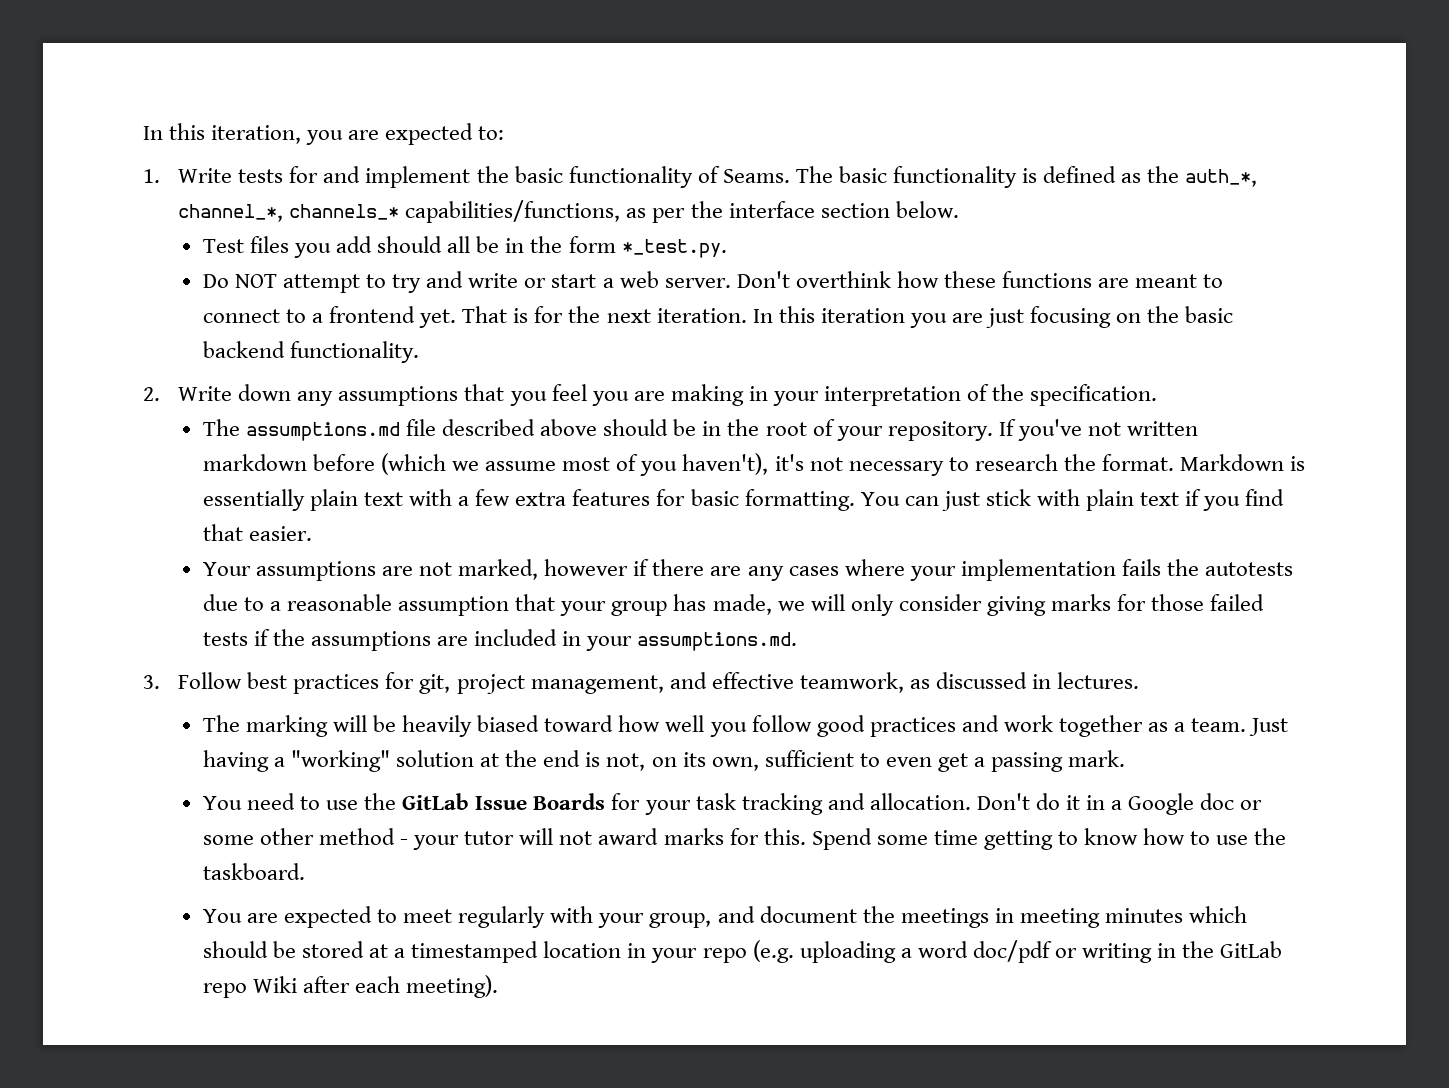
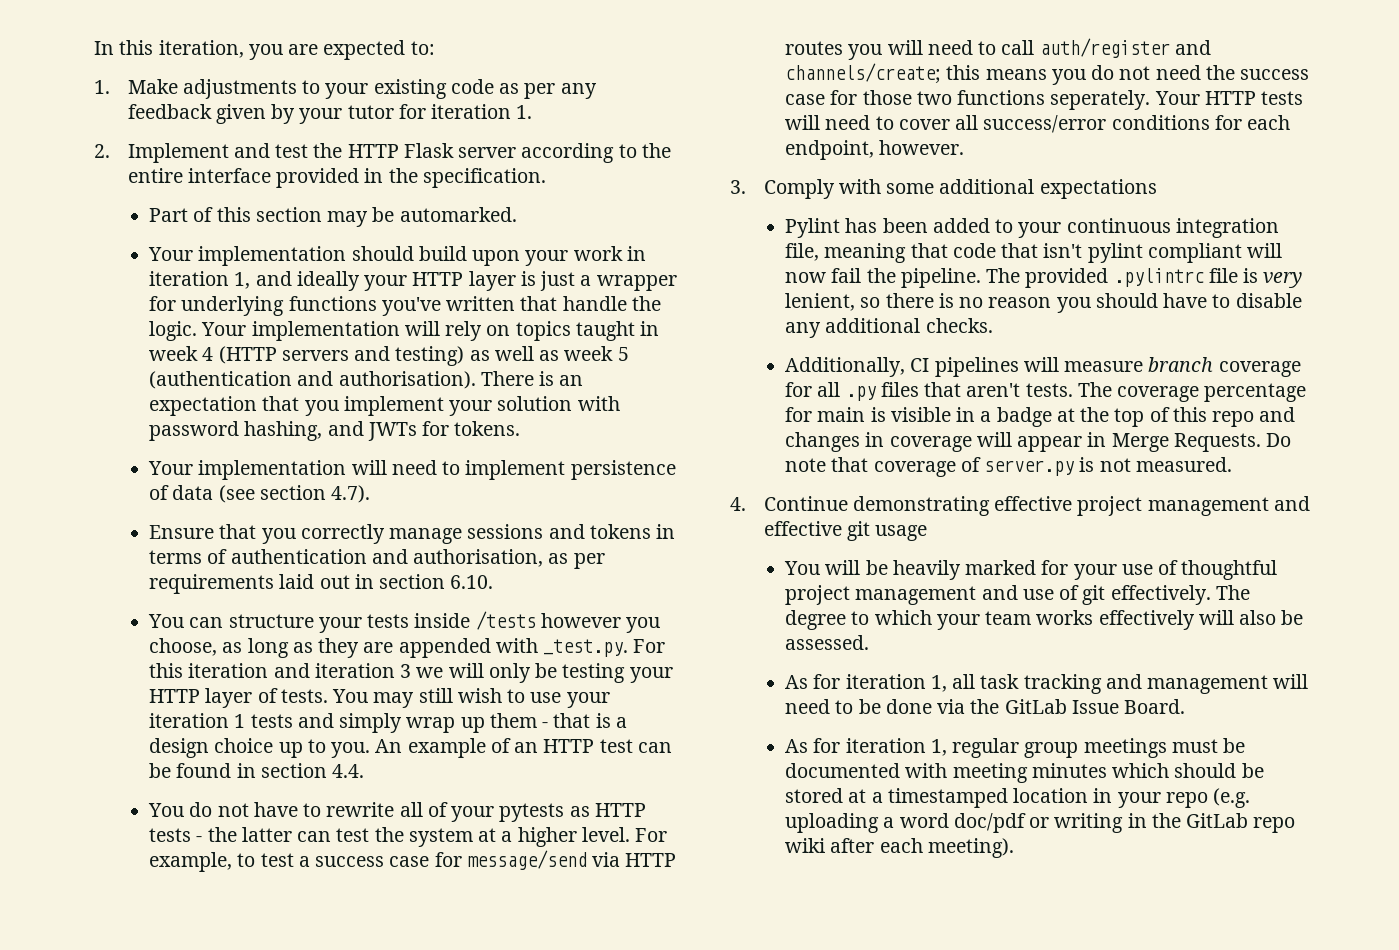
[178,166,1258,188] [178,200,959,223] [202,236,727,258] [202,271,1224,293] [202,306,1234,328] [202,341,419,363] [143,384,1158,406] [202,419,1199,441] [202,453,1306,476] [202,489,1285,511] [202,524,312,541] [202,559,1294,581] [202,594,1265,616] [202,629,798,651] [143,672,1140,694] [202,715,1289,737] [202,750,1126,772] [202,793,1263,815] [202,828,1287,850] [202,863,305,880] [202,906,1014,928] Write tests for and implement the basic functionality of Seams. The basic functionality is defined as the auth_*, channel_*, channels_* capabilities/functions, as per the interface section below. // Test files you add should all be in the form *_test.py. // Do NOT attempt to try and write or start a web server. Don't overthink how these functions are meant to connect to a frontend yet. That is for the next iteration. In this iteration you are just focusing on the basic backend functionality. // 2. Write down any assumptions that you feel you are making in your interpretation of the specification. // The assumptions.md file described above should be in the root of your repository. If you've not written markdown before (which we assume most of you haven't), it's not necessary to research the format. Markdown is essentially plain text with a few extra features for basic formatting. You can just stick with plain text if you find that easier. // Your assumptions are not marked, however if there are any cases where your implementation fails the autotests due to a reasonable assumption that your group has made, we will only consider giving marks for those failed tests if the assumptions are included in your assumptions.md. // 3. Follow best practices for git, project management, and effective teamwork, as discussed in lectures. // The marking will be heavily biased toward how well you follow good practices and work together as a team. Just having a "working" solution at the end is not, on its own, sufficient to even get a passing mark. // You need to use the GitLab Issue Boards for your task tracking and allocation. Don't do it in a Google doc or some other method - your tutor will not award marks for this. Spend some time getting to know how to use the taskboard. // You are expected to meet regularly with your group, and document the meetings in -> [127,79,597,99] [127,104,533,124] [94,143,671,163] [127,168,546,188] [148,207,517,227] [147,246,646,266] [148,271,677,291] [148,296,661,316] [148,321,660,341] [148,346,629,366] [148,371,584,389] [148,396,620,416] [148,421,521,441] [147,460,676,480] [148,485,371,503] [148,524,676,544] [148,549,605,569] [148,574,494,594] [147,611,661,633] [148,638,666,658] [148,663,673,683] [148,688,610,708] [148,713,627,733] [148,738,672,758] [148,763,365,778] [147,802,646,822] [148,827,668,847] [148,850,677,872] [784,38,1211,60] [784,63,1310,85] [784,90,1304,110] [784,115,1291,133] [784,140,965,160] [730,179,1157,199] [784,218,1279,238] [784,243,1283,263] [784,268,1303,288] [784,293,1302,313] [784,318,993,338] [784,357,1301,377] [784,382,1307,402] [784,407,1296,427] [784,432,1292,452] [784,457,1232,477] [730,496,1310,516] [763,521,928,541] [783,560,1278,580] [784,585,1250,605] [784,610,1304,630] [784,635,869,650] [784,674,1309,694] [784,699,1186,714] [784,738,1246,758] [784,763,948,778] Make adjustments to your existing code as per any feedback given by your tutor for iteration 1. // 2. Implement and test the HTTP Flask server according to the entire interface provided in the specification. // Part of this section may be automarked. // Your implementation should build upon your work in iteration 1, and ideally your HTTP layer is just a wrapper for underlying functions you've written that handle the logic. Your implementation will rely on topics taught in week 4 (HTTP servers and testing) as well as week 5 (authentication and authorisation). There is an expectation that you implement your solution with password hashing, and JWTs for tokens. // Your implementation will need to implement persistence of data (see section 4.7). // Ensure that you correctly manage sessions and tokens in terms of authentication and authorisation, as per requirements laid out in section 6.10. // You can structure your tests inside /tests however you choose, as long as they are appended with _test.py. For this iteration and iteration 3 we will only be testing your HTTP layer of tests. You may still wish to use your iteration 1 tests and simply wrap up them - that is a design choice up to you. An example of an HTTP test can be found in section 4.4. // You do not have to rewrite all of your pytests as HTTP tests - the latter can test the system at a higher level. For example, to test a success case for message/send via HTTP routes you will need to call auth/register and channels/create; this means you do not need the success case for those two functions seperately. Your HTTP tests will need to cover all success/error conditions for each endpoint, however. // 3. Comply with some additional expectations // Pylint has been added to your continuous integration file, meaning that code that isn't pylint compliant will now fail the pipeline. The provided .pylintrc file is very lenient, so there is no reason you should have to disable any additional checks. // Additionally, CI pipelines will measure branch coverage for all .py files that aren't tests. The coverage percentage for main is visible in a badge at the top of this repo and changes in coverage will appear in Merge Requests. Do note that coverage of server.py is not measured. // 4. Continue demonstrating effective project management and effective git usage // You will be heavily marked for your use of thoughtful project management and use of git effectively. The degree to which your team works effectively will also be assessed. // As for iteration 1, all task tracking and management will need to be done via the GitLab Issue Board. // As for iteration 1, regular group meetings must be documented with
[252,976,297,993] Wiki -> [784,838,825,853] wiki

